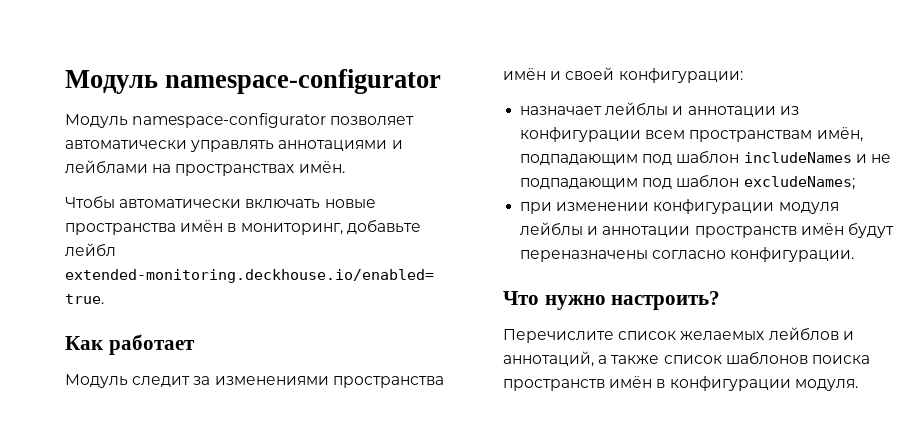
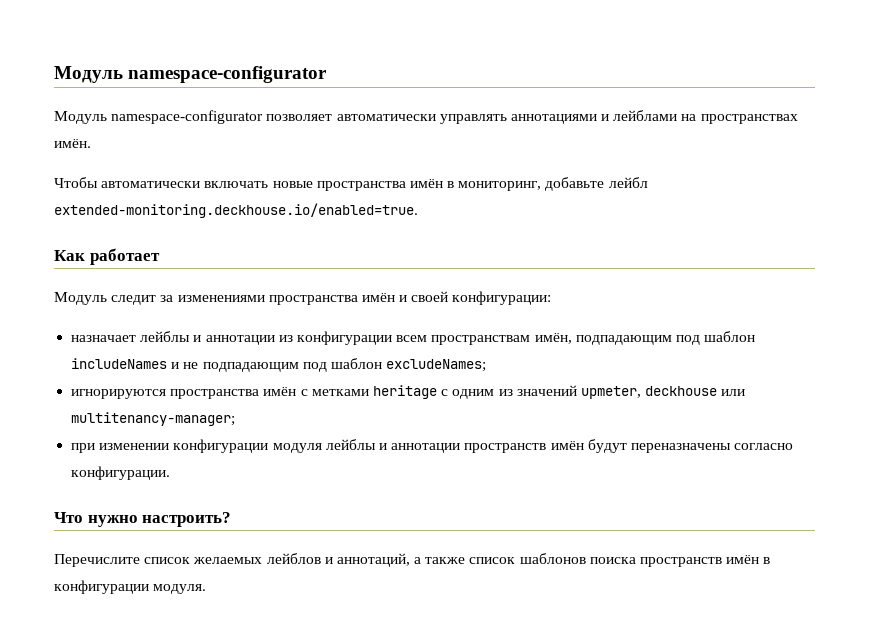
(855, 183) none -> [71,385,746,399] [71,412,236,426] // игнорируются пространства имён с метками heritage с одним из значений upmeter, deckhouse или multitenancy-manager;

